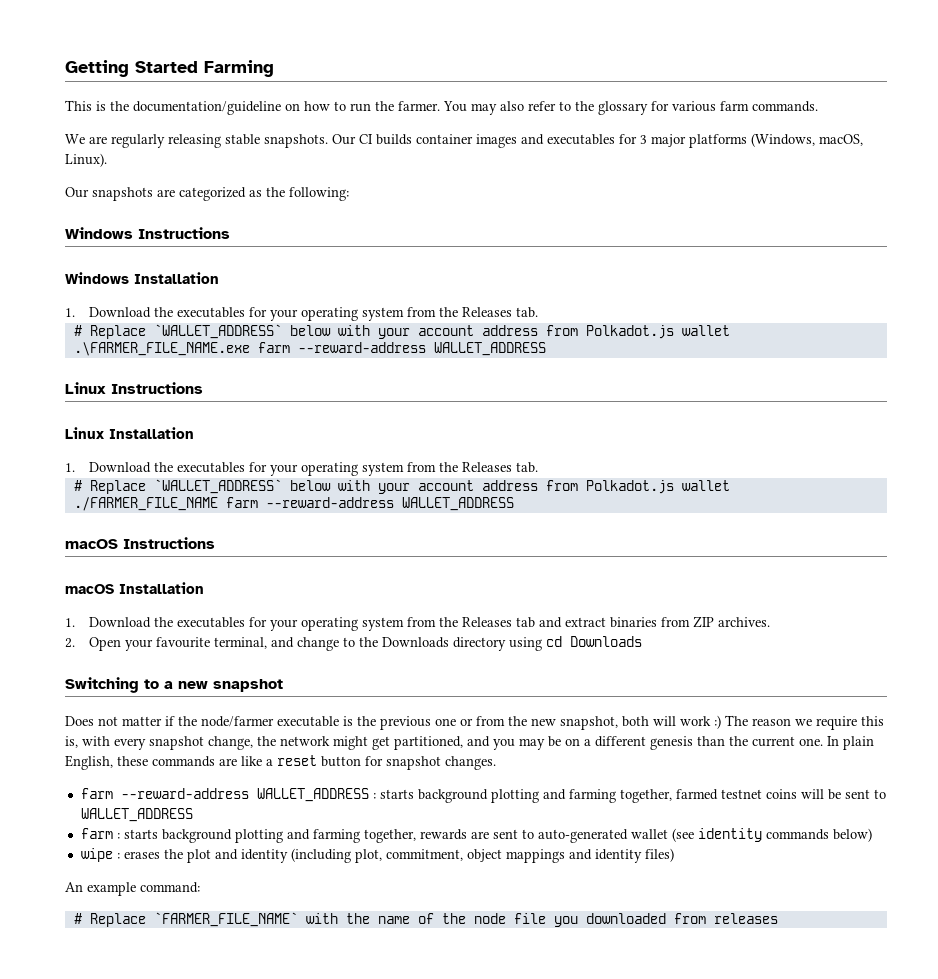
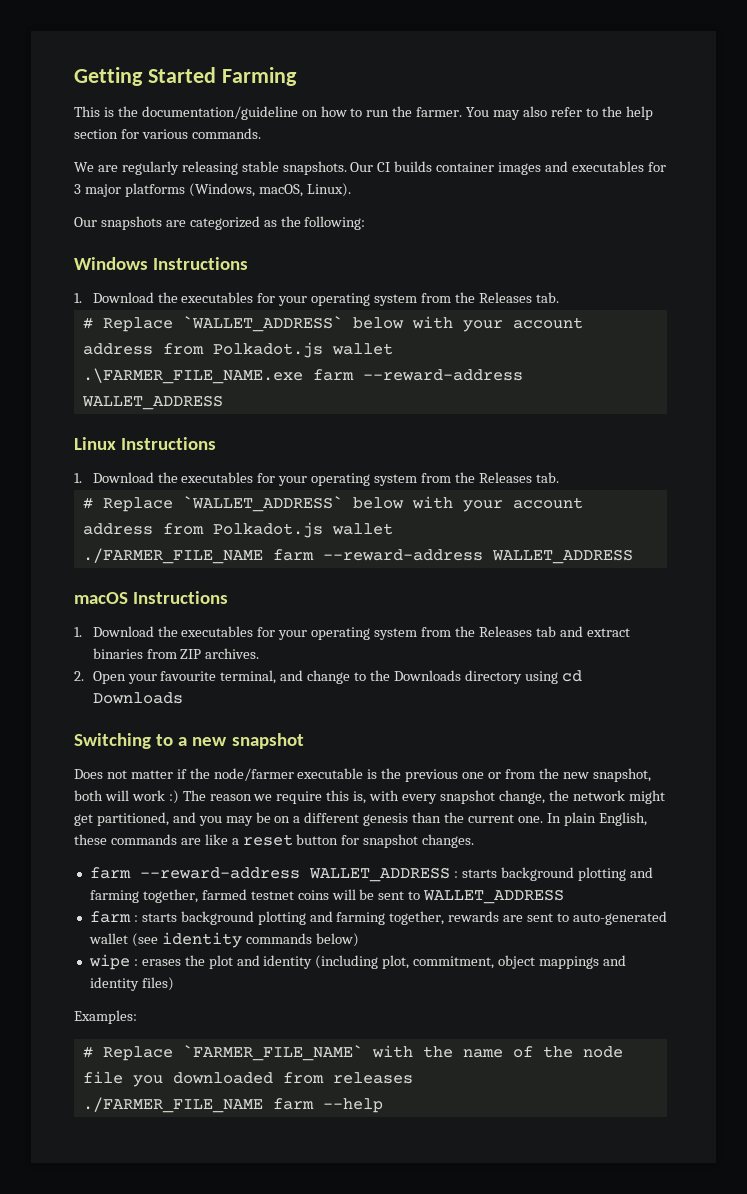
[598,101,648,115] glossary -> [625,106,653,120] [74,129,118,139] help section
[720,101,749,111] farm -> (188, 134) none
[65,272,219,284] // Windows Installation -> (249, 263) none
[65,427,194,439] // Linux Installation -> (217, 443) none
[65,582,204,594] // macOS Installation -> (229, 597) none
[65,882,200,896] An example command: -> [74,1010,137,1024] Examples:
(778, 918) none -> [82,1097,383,1113] // ./FARMER_FILE_NAME farm --help

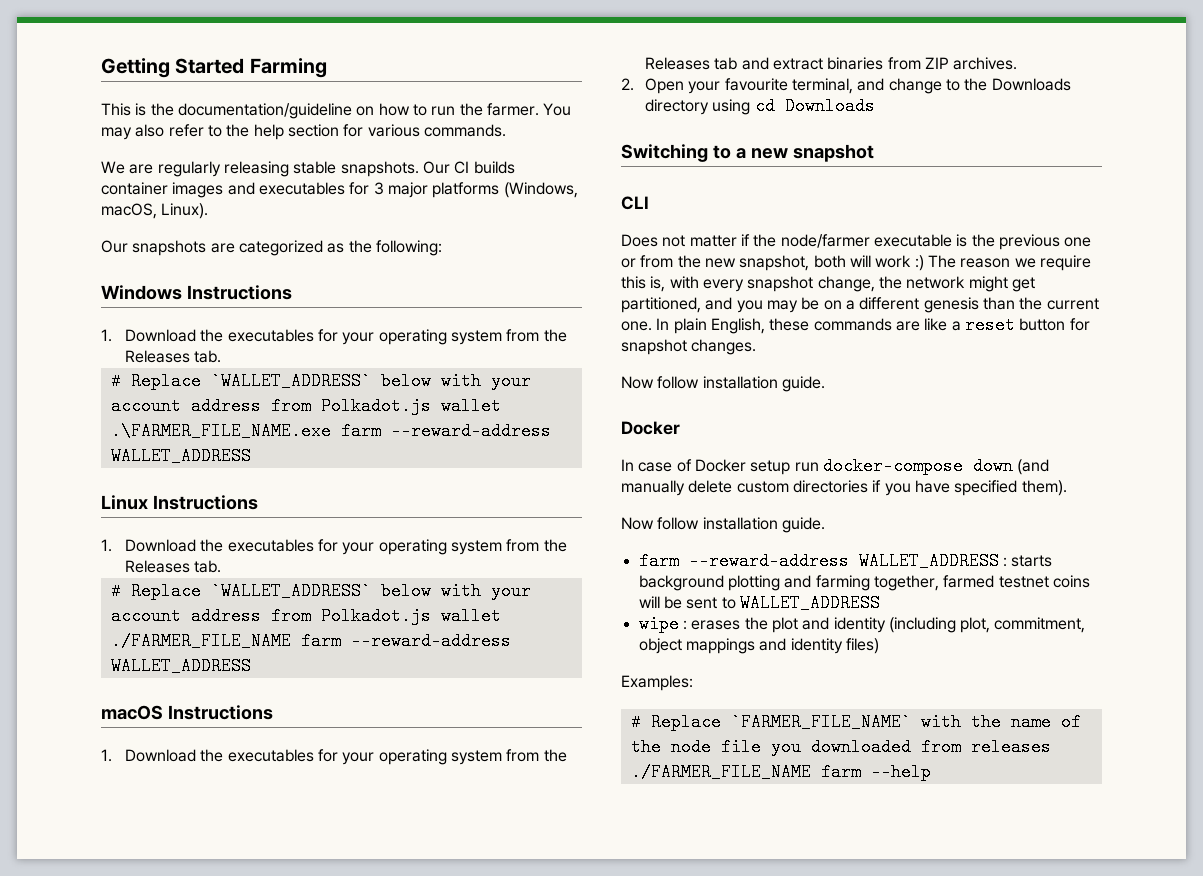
(304, 741) none -> [621,196,649,210] // CLI
(475, 841) none -> [621,376,825,392] [621,421,680,435] [621,457,1050,475] [621,480,1067,496] [621,517,825,533] // Now follow installation guide. // Docker // In case of Docker setup run docker-compose down (and manually delete custom directories if you have specified them). // Now follow installation guide.
[89,911,667,925] [88,932,359,948] // farm : starts background plotting and farming together, rewards are sent to auto-generated wallet (see identity commands below) -> (880, 603) none

